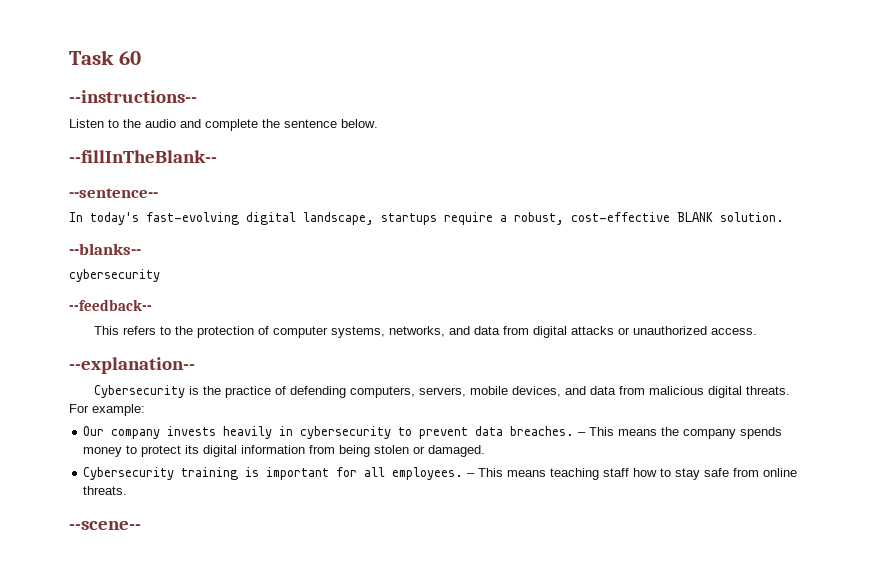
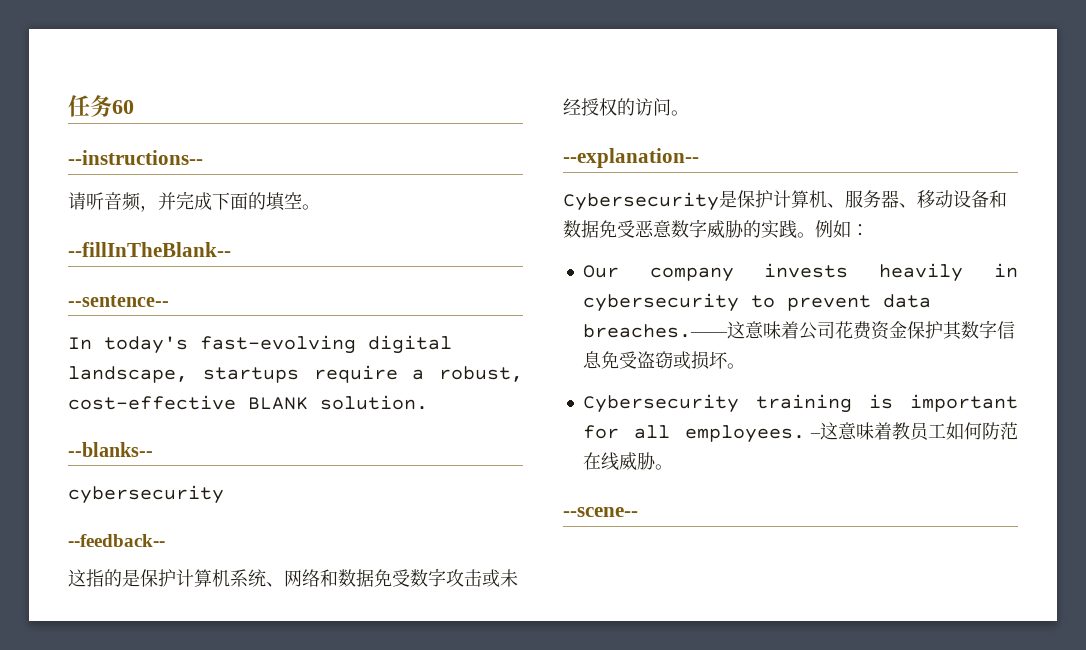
[69,50,114,65] Task -> [68,95,112,117] 任务
[69,119,378,131] Listen to the audio and complete the sentence below. -> [68,191,320,212] 请听音频，并完成下面的填空。
[94,326,758,338] [69,357,195,374] [94,385,791,398] [69,404,145,416] This refers to the protection of computer systems, networks, and data from digital attacks or unauthorized access. // --explanation-- // Cybersecurity is the practice of defending computers, servers, mobile devices, and data from malicious digital threats. For example: -> [68,568,518,587] [563,98,689,116] [563,148,699,168] [563,190,1007,211] [563,219,869,239] 这指的是保护计算机系统、网络和数据免受数字攻击或未经授权的访问。 // --explanation-- // Cybersecurity是保护计算机、服务器、移动设备和数据免受恶意数字威胁的实践。例如：
[510,426,783,439] [83,445,486,457] breaches. – This means the company spends money to protect its digital information from being stolen or damaged. -> [582,320,1015,340] [582,351,745,370] breaches.——这意味着公司花费资金保护其数字信息免受盗窃或损坏。
[478,468,798,480] [83,486,128,495] This means teaching staff how to stay safe from online threats. -> [820,422,1018,441] [582,452,673,471] 这意味着教员工如何防范在线威胁。

